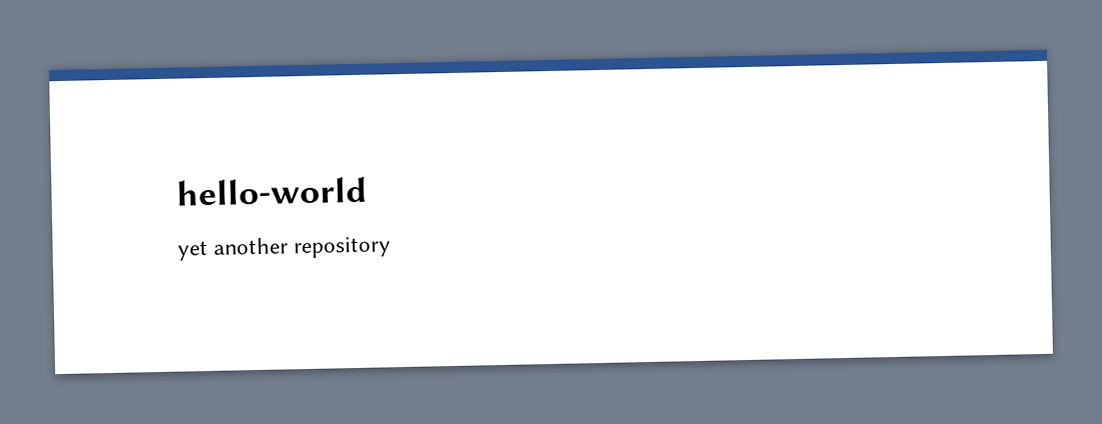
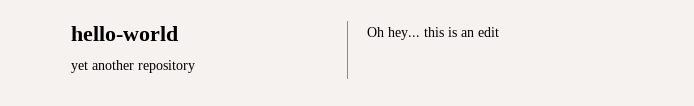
(392, 247) none -> [367,27,499,40] // Oh hey... this is an edit

